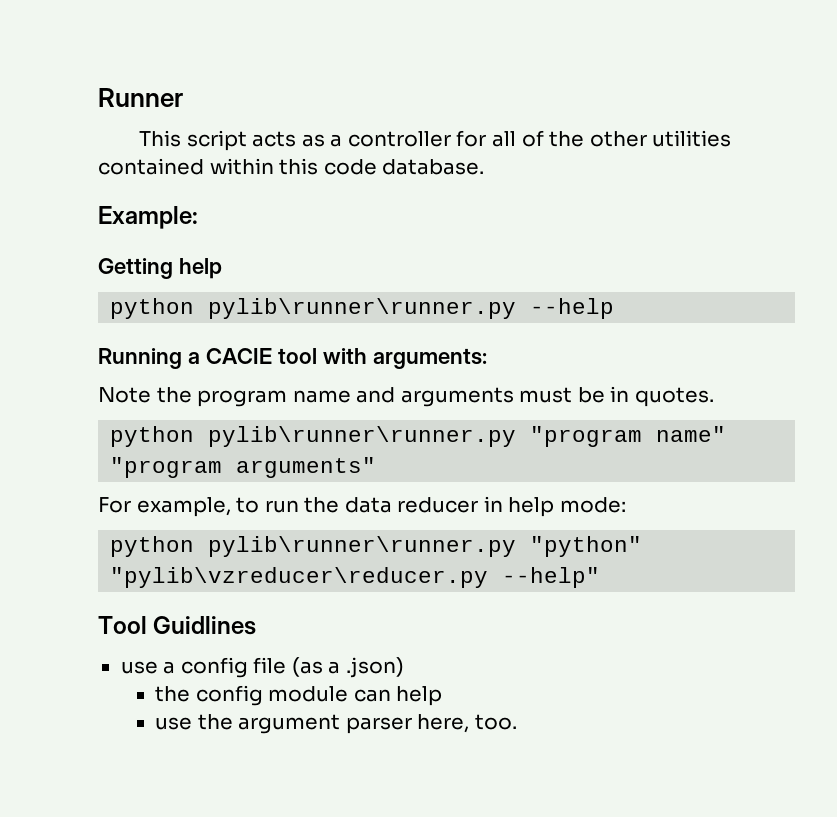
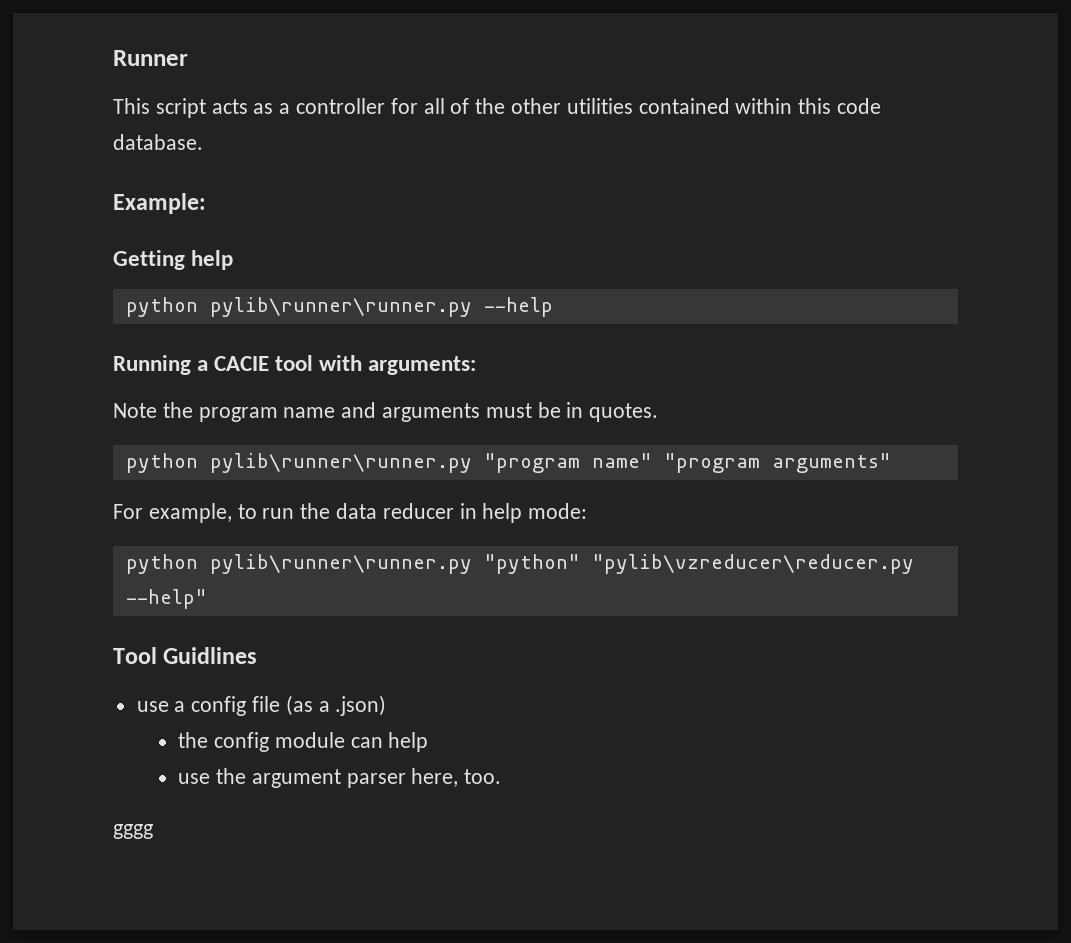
(517, 722) none -> [113,824,153,839] // gggg

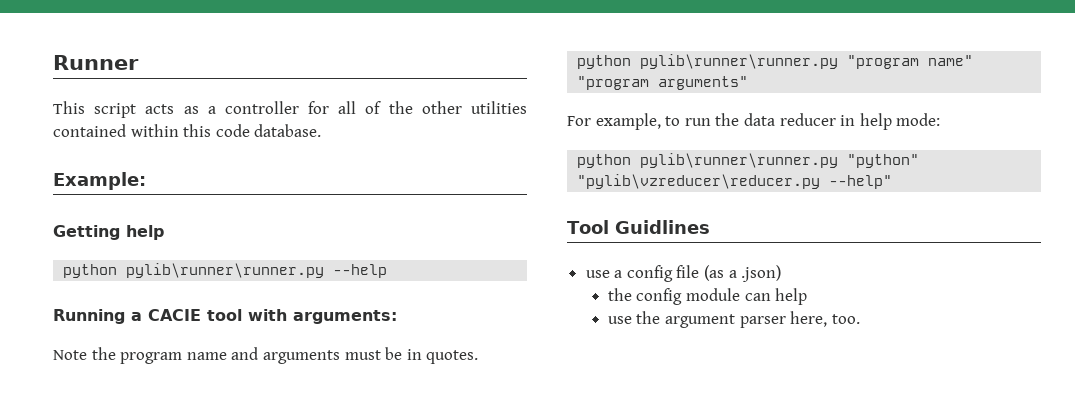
[113,824,153,839] // gggg -> (860, 319) none

